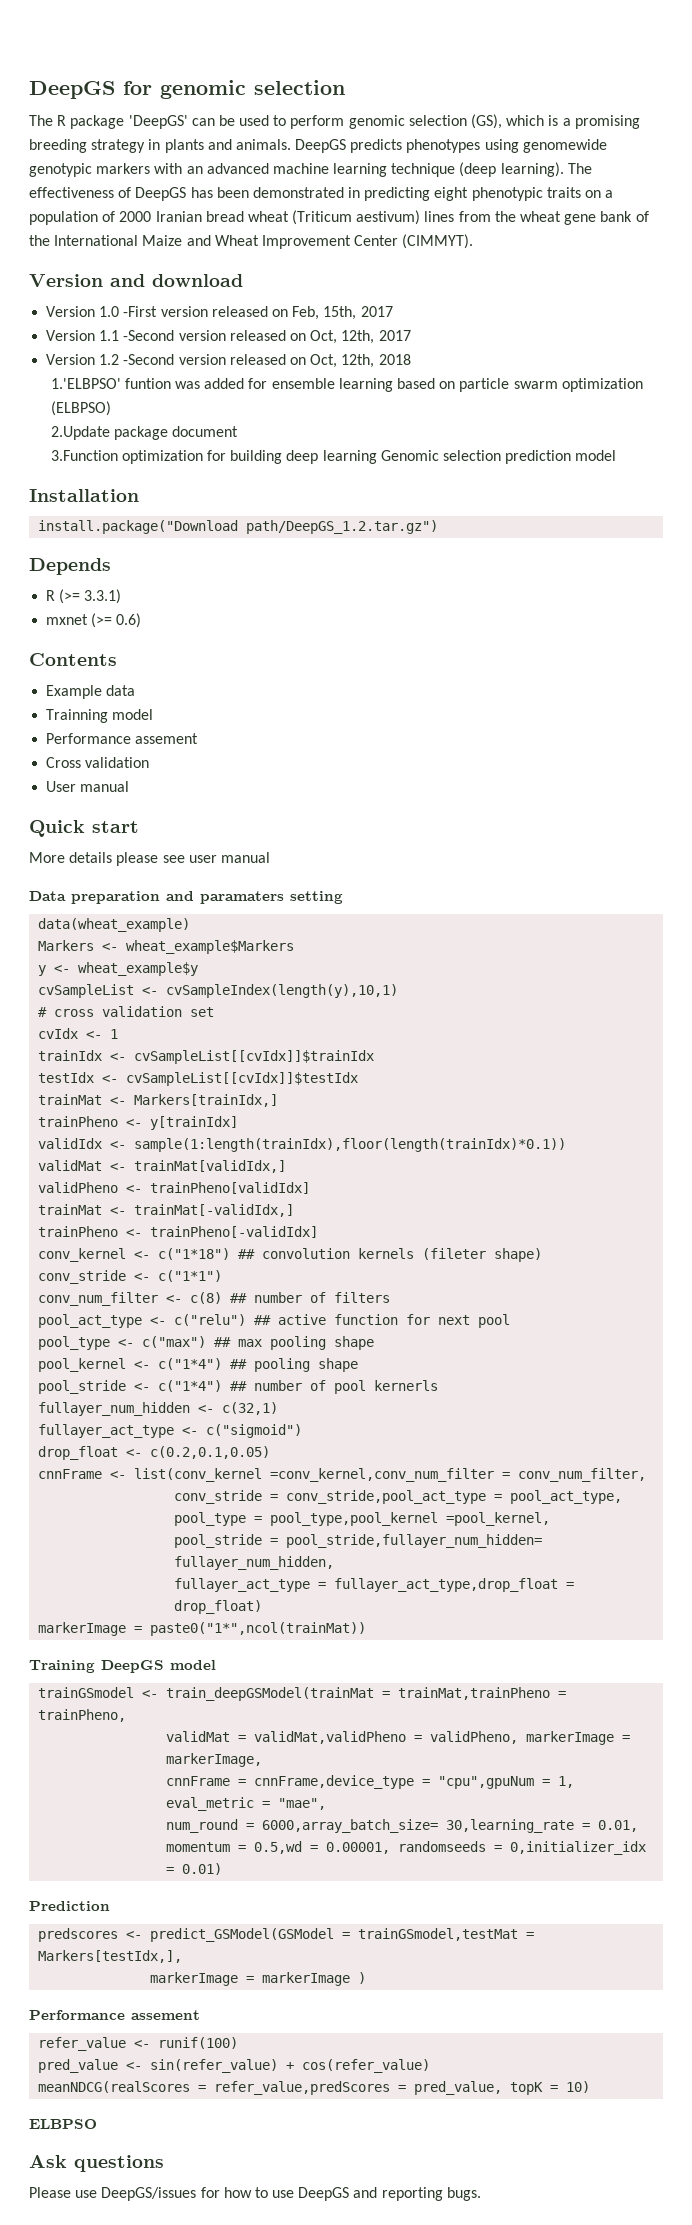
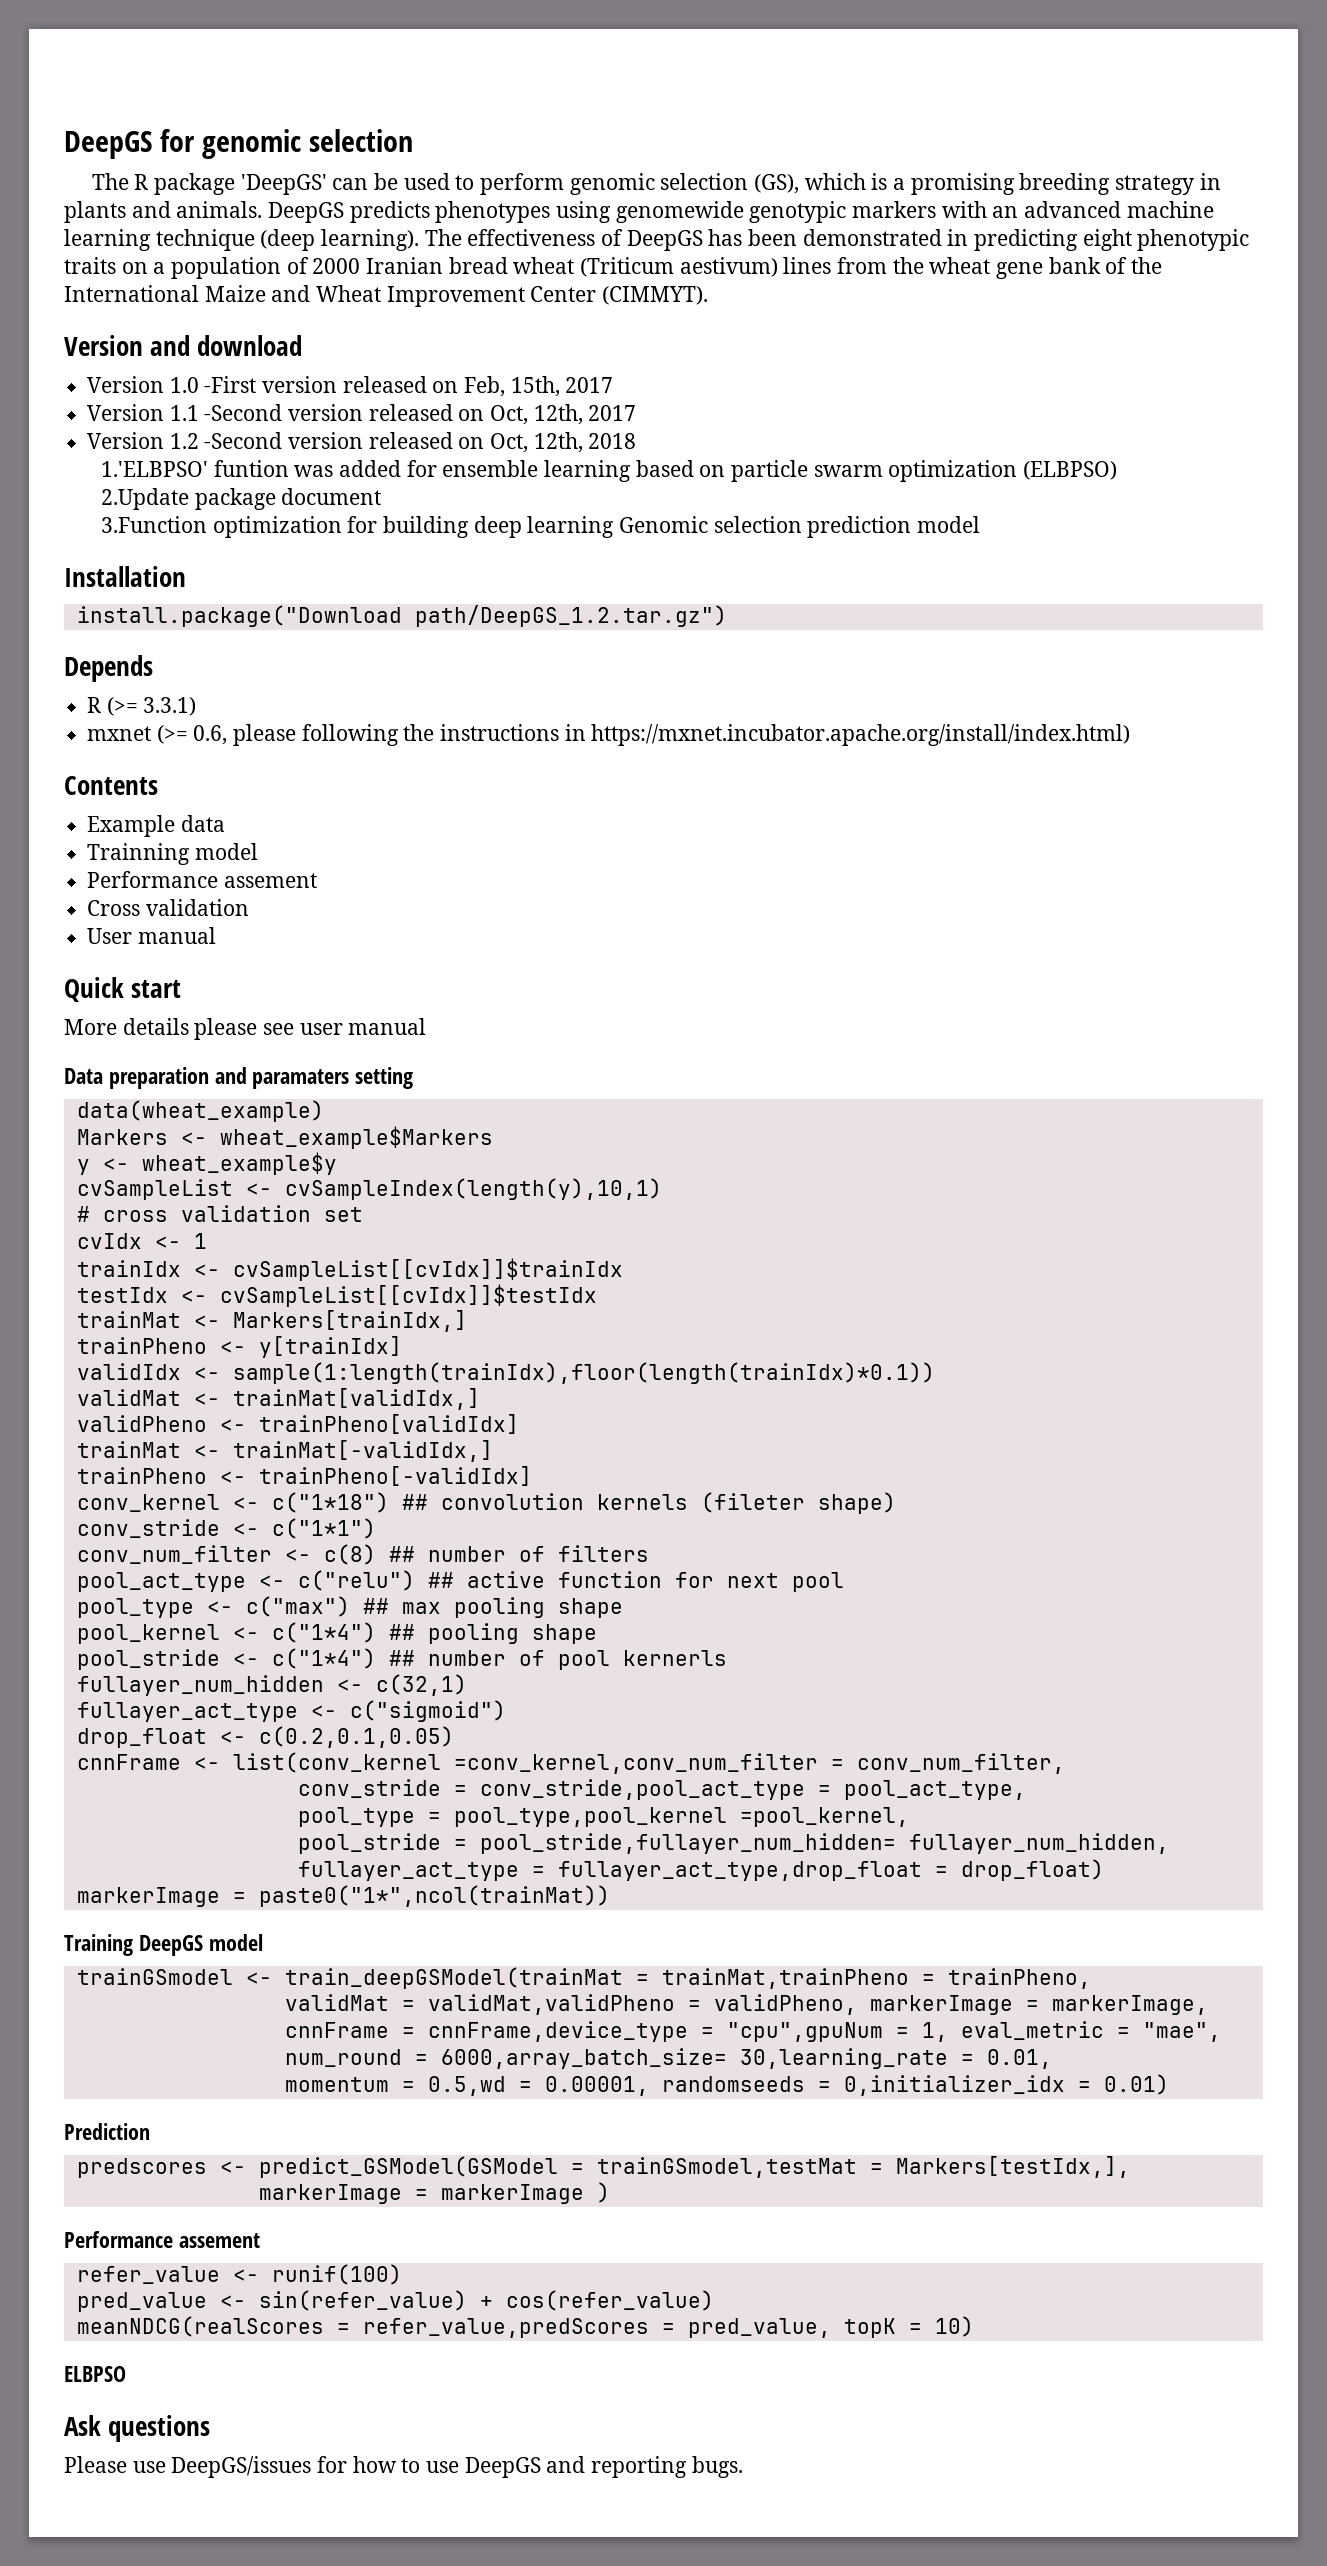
[116,613,142,628] 0.6) -> [193,724,1131,746] 0.6, please following the instructions in https://mxnet.incubator.apache.org/install/index.html)

